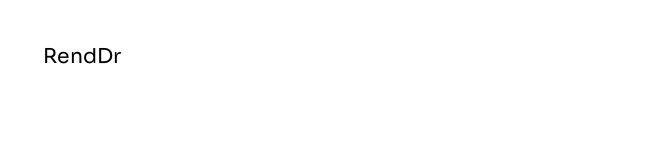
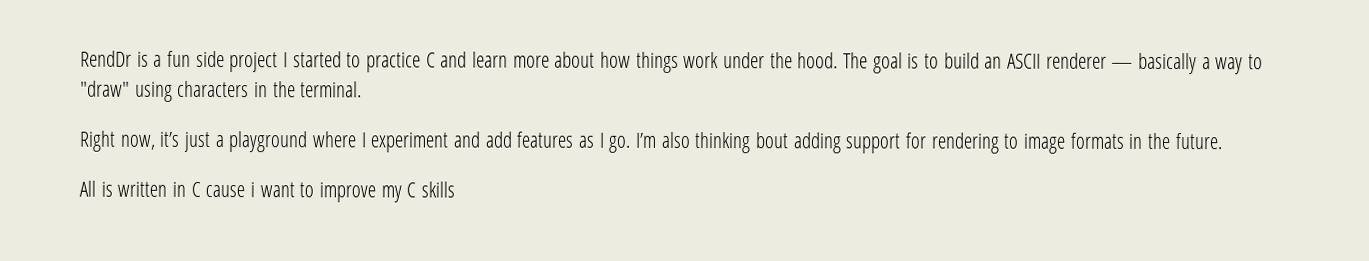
(121, 55) none -> [136,50,1264,75] [80,80,363,102] [79,130,1222,154] [79,180,456,203] is a fun side project I started to practice C and learn more about how things work under the hood. The goal is to build an ASCII renderer — basically a way to "draw" using characters in the terminal. // Right now, it’s just a playground where I experiment and add features as I go. I’m also thinking bout adding support for rendering to image formats in the future. // All is written in C cause i want to improve my C skills

